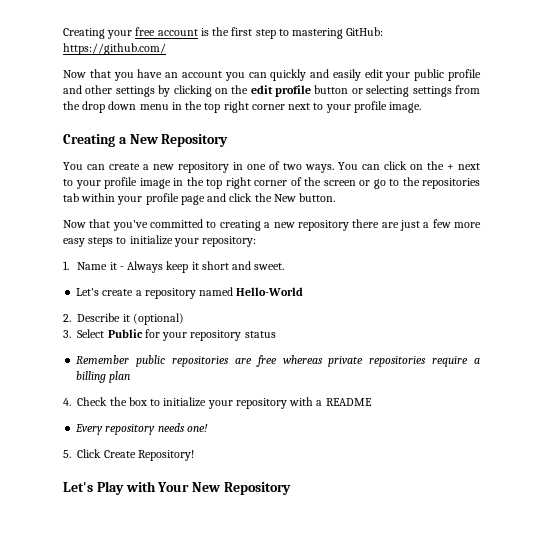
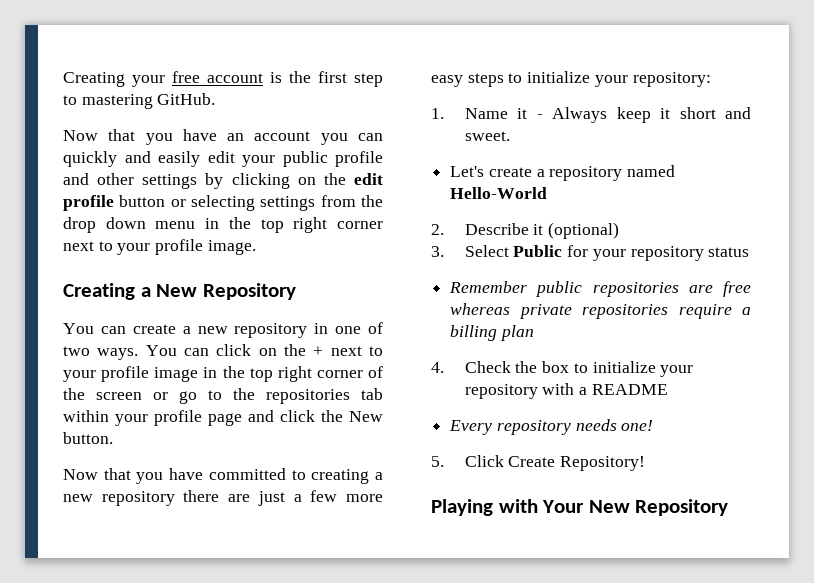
[346,27,384,36] [63,43,166,55] GitHub: https://github.com/ -> [157,93,216,105] GitHub.
[112,220,148,231] you've -> [136,468,204,484] you have
[63,481,124,495] Let's Play -> [431,499,493,516] Playing

